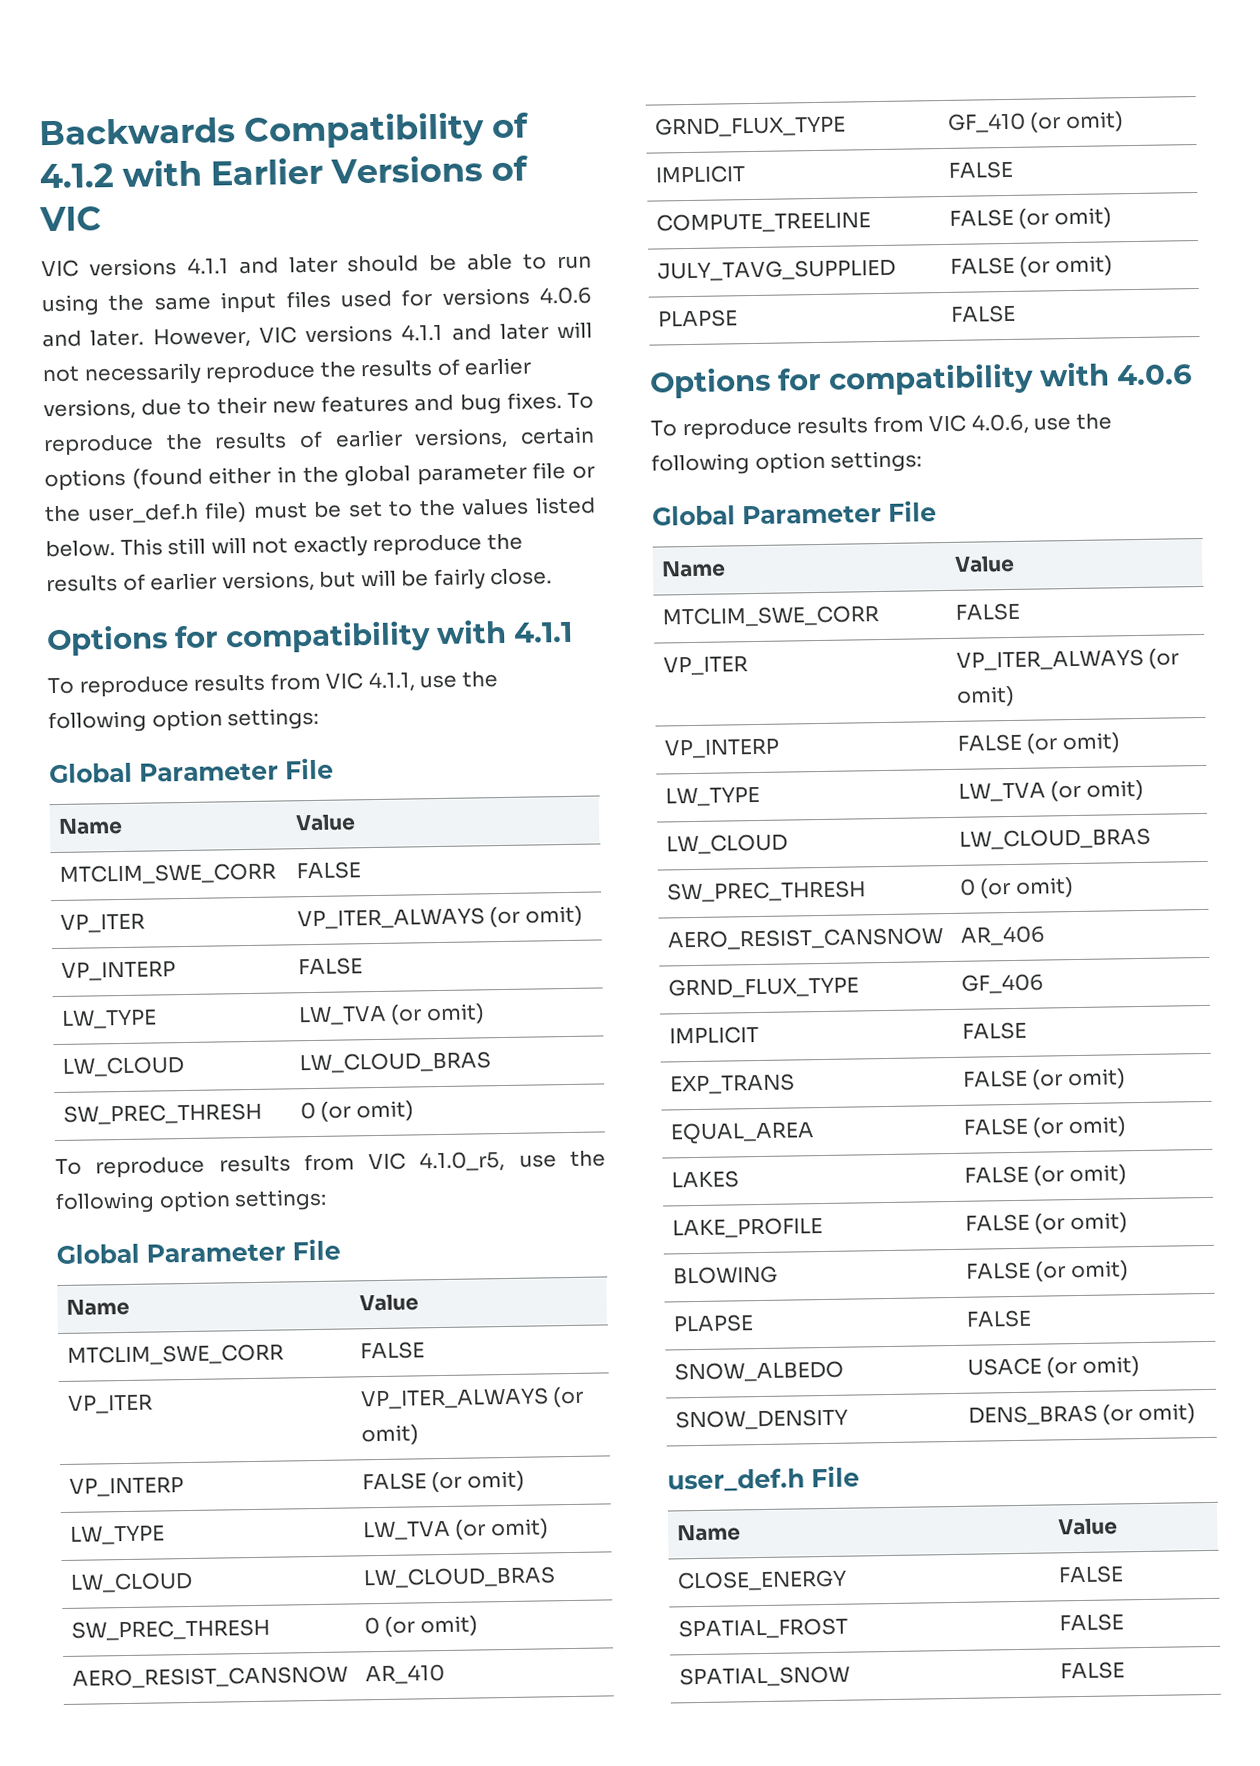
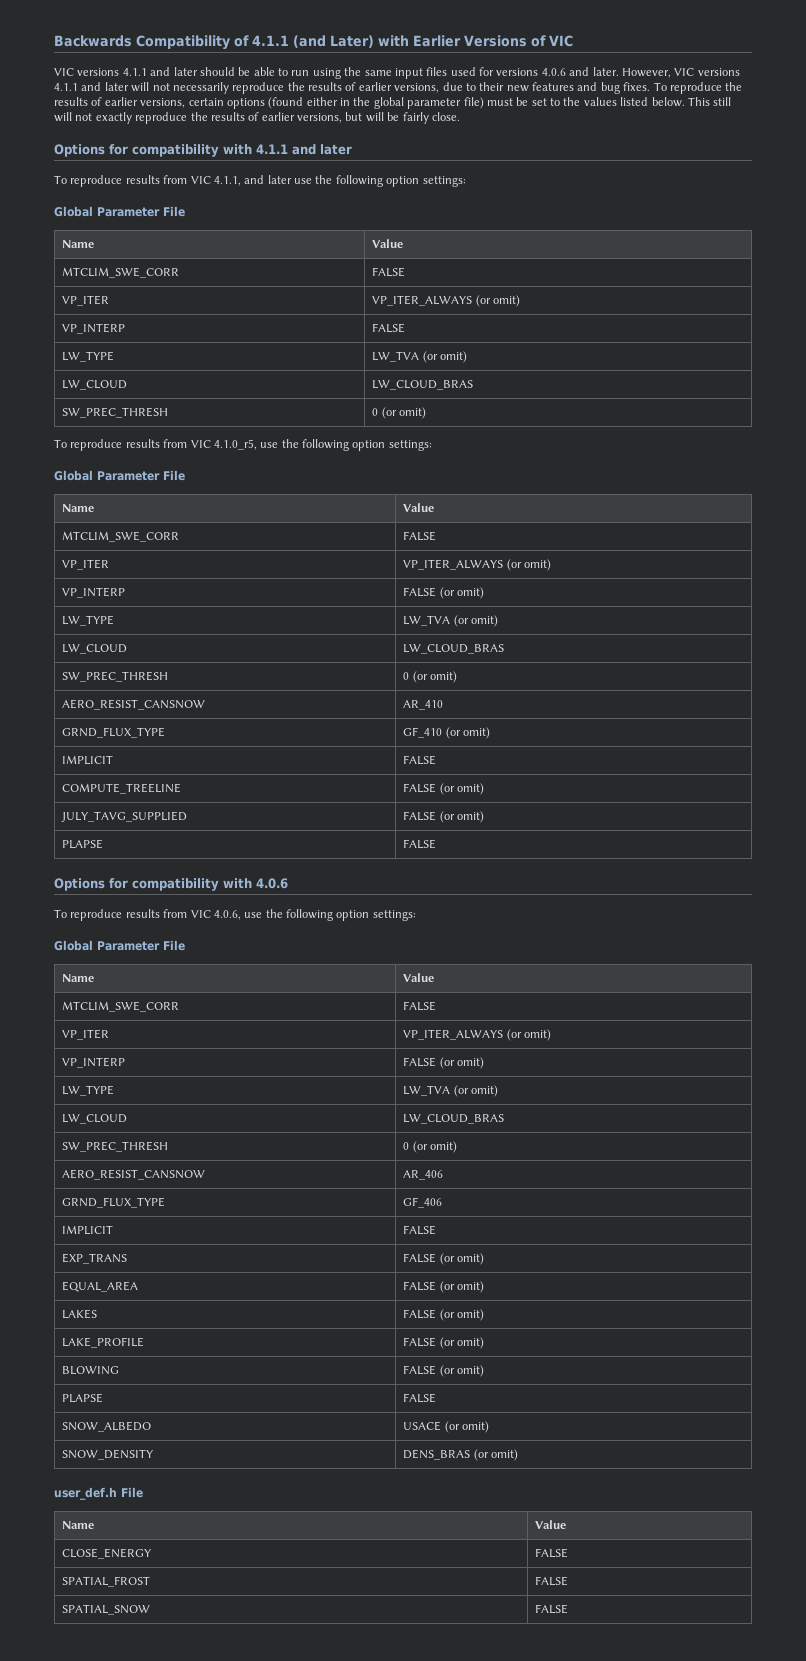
[39,163,115,189] 4.1.2 -> [252,35,374,48] 4.1.1 (and Later)
[532,461,595,480] [45,502,199,524] file or the user_def.h -> (462, 103) none
(573, 632) none -> [292,144,352,155] and later
(415, 682) none -> [244,175,292,184] and later

